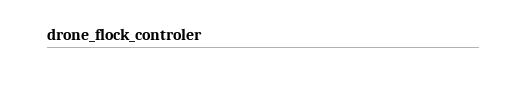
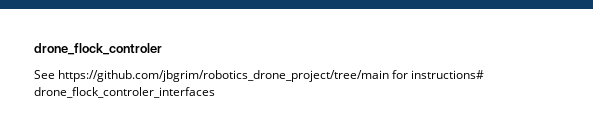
(202, 35) none -> [34,70,485,82] [34,87,215,98] // See https://github.com/jbgrim/robotics_drone_project/tree/main for instructions# drone_flock_controler_interfaces

